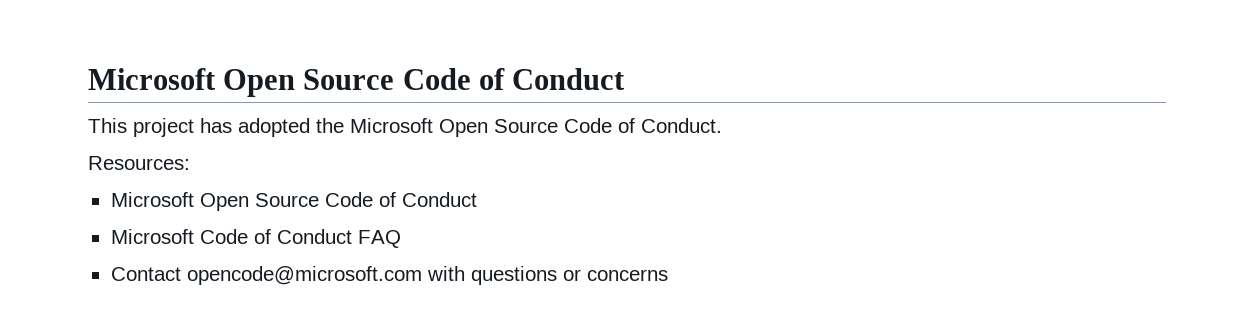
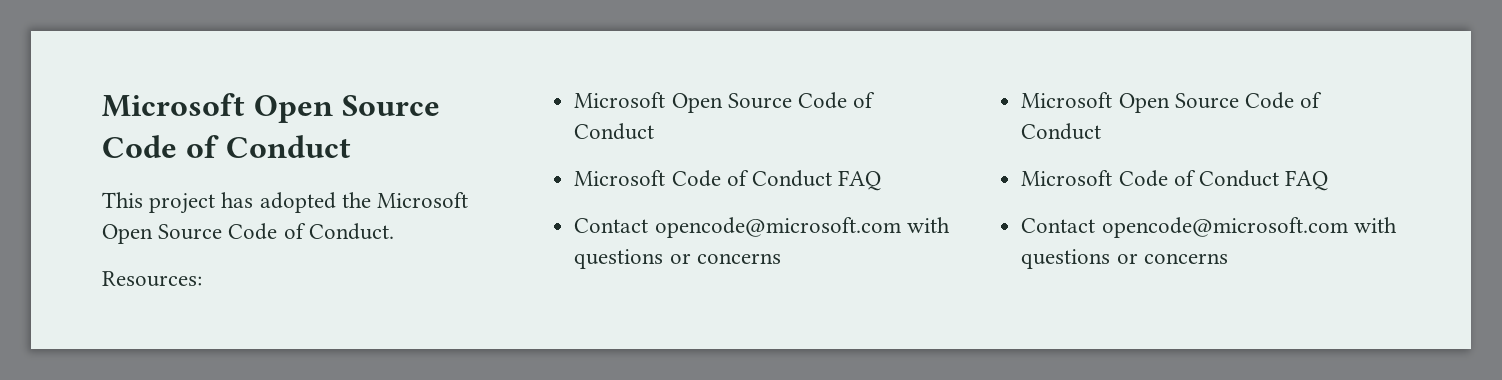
(668, 275) none -> [1021,92,1323,113] [1021,123,1102,140] [1021,170,1329,191] [1021,217,1397,238] [1021,249,1228,269] // Microsoft Open Source Code of Conduct // Microsoft Code of Conduct FAQ // Contact opencode@microsoft.com with questions or concerns

